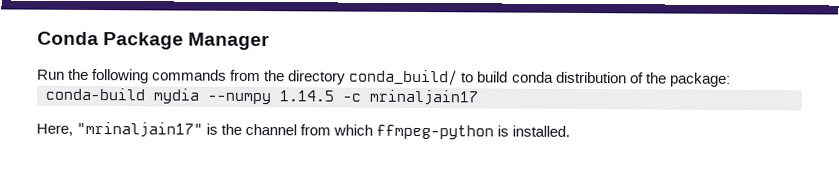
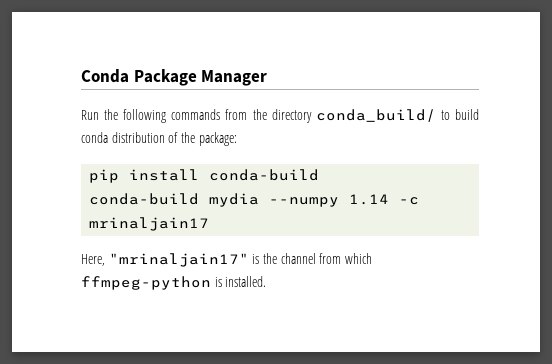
(731, 79) none -> [89,169,320,183] // pip install conda-build
[279,90,334,102] 1.14.5 -> [349,194,390,205] 1.14

